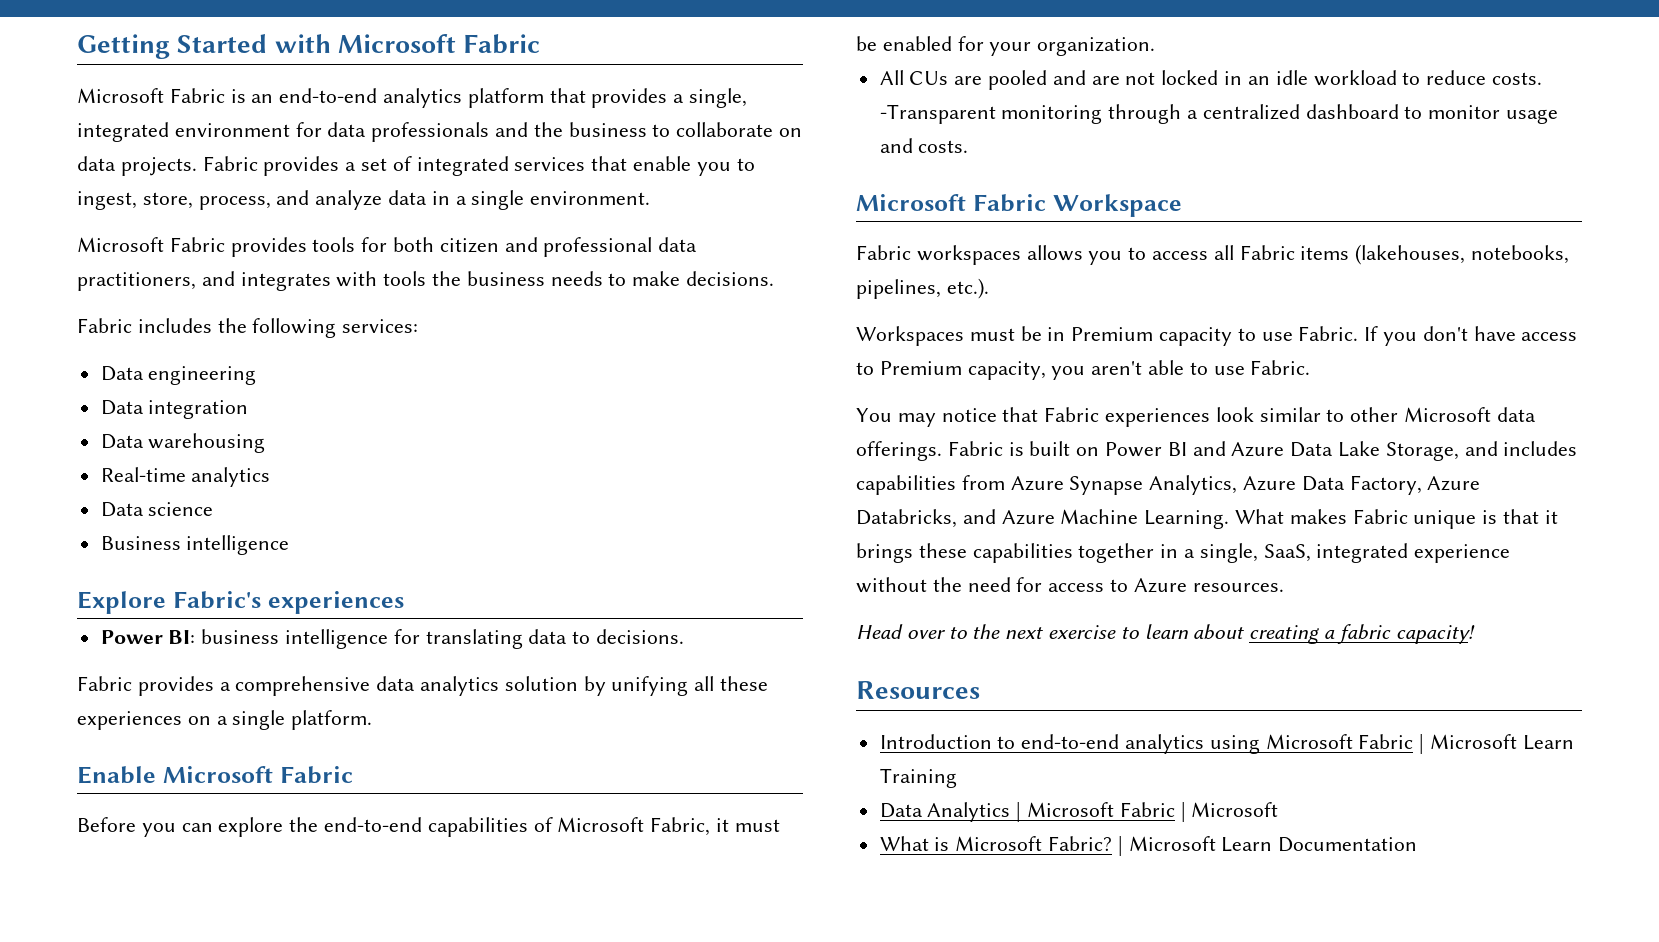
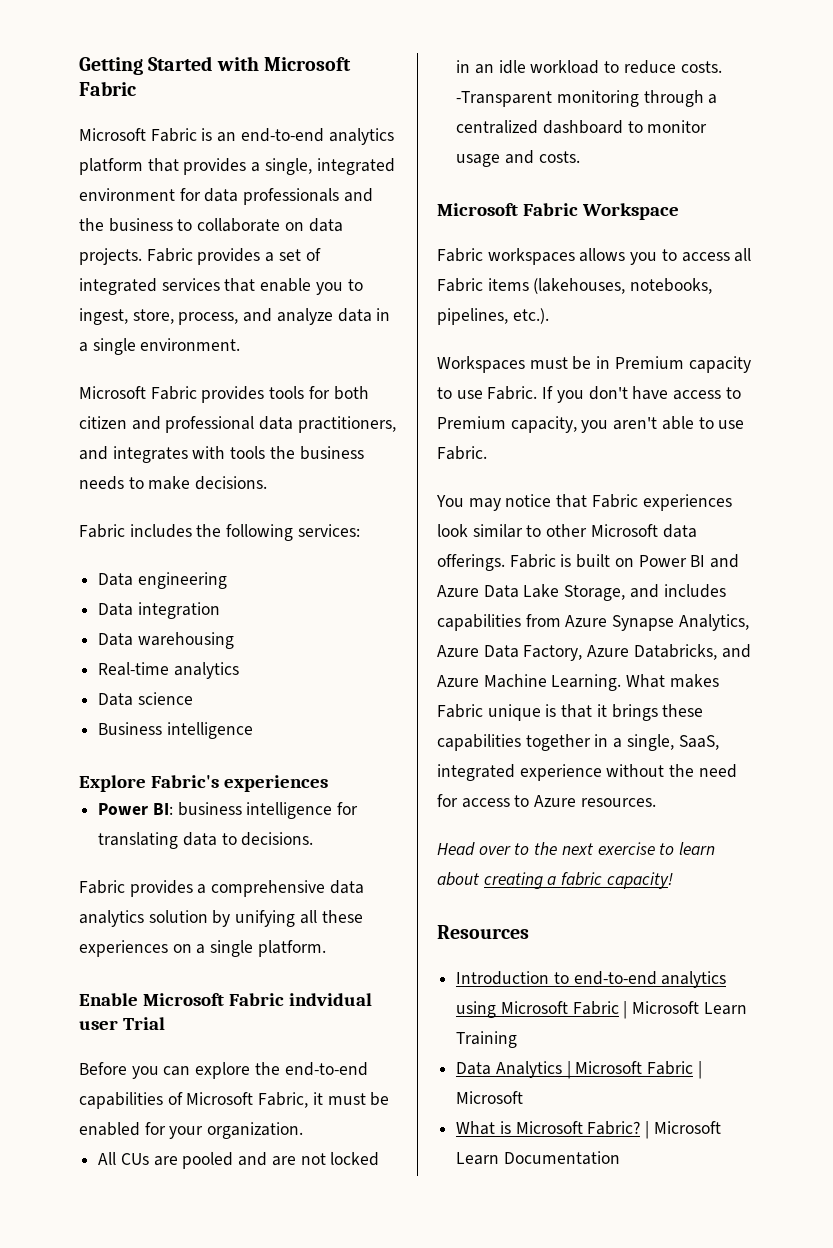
(353, 775) none -> [288,993,372,1006] [79,1017,165,1030] indvidual user Trial

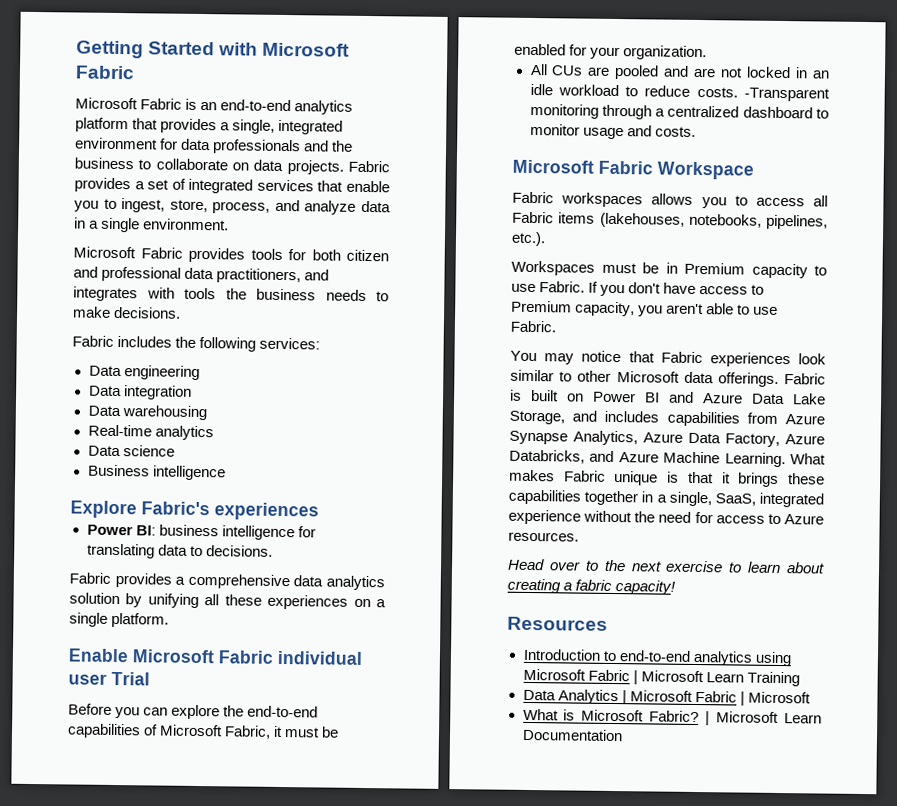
[288,993,372,1006] indvidual -> [277,650,362,665] individual

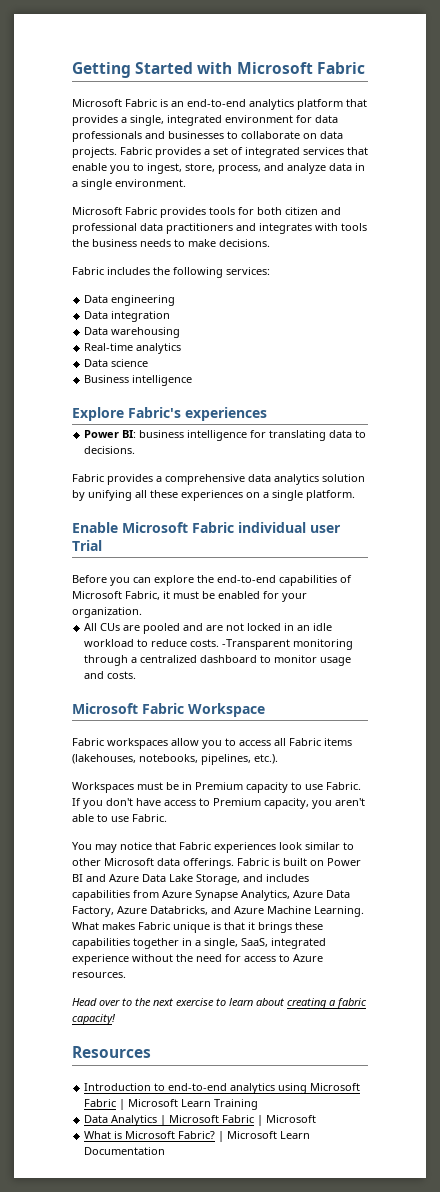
[332,140,354,152] [74,157,134,170] the business -> [168,131,224,139] businesses
[216,268,302,284] practitioners, -> [166,223,233,234] practitioners
[651,193,694,205] allows -> [171,738,199,746] allow

